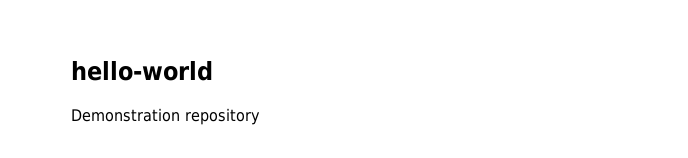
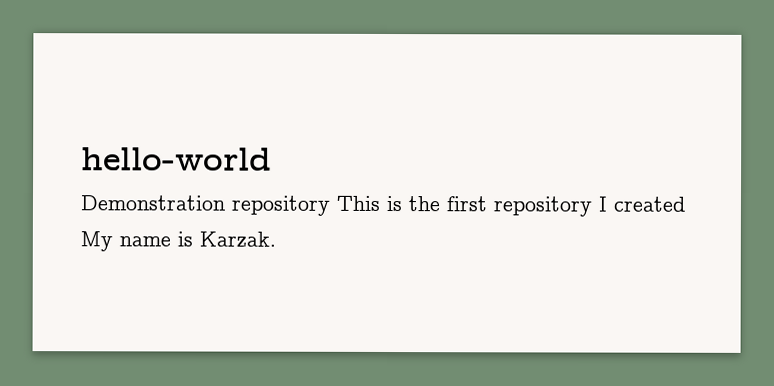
(260, 116) none -> [336,195,685,217] [80,231,276,252] This is the first repository I created // My name is Karzak.

